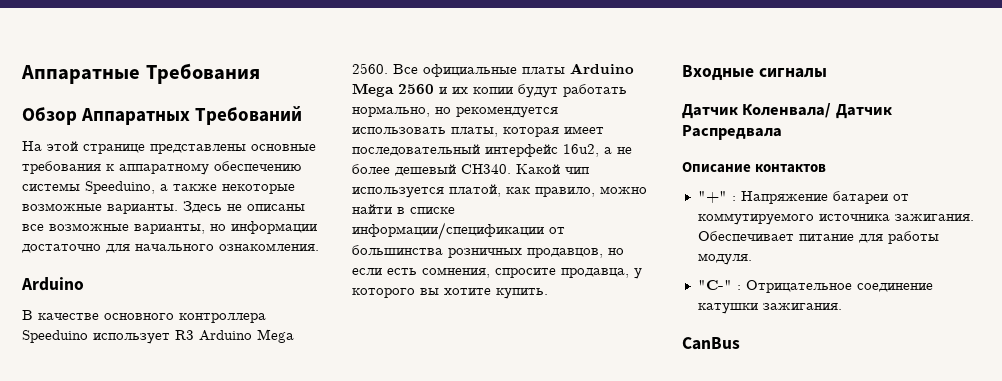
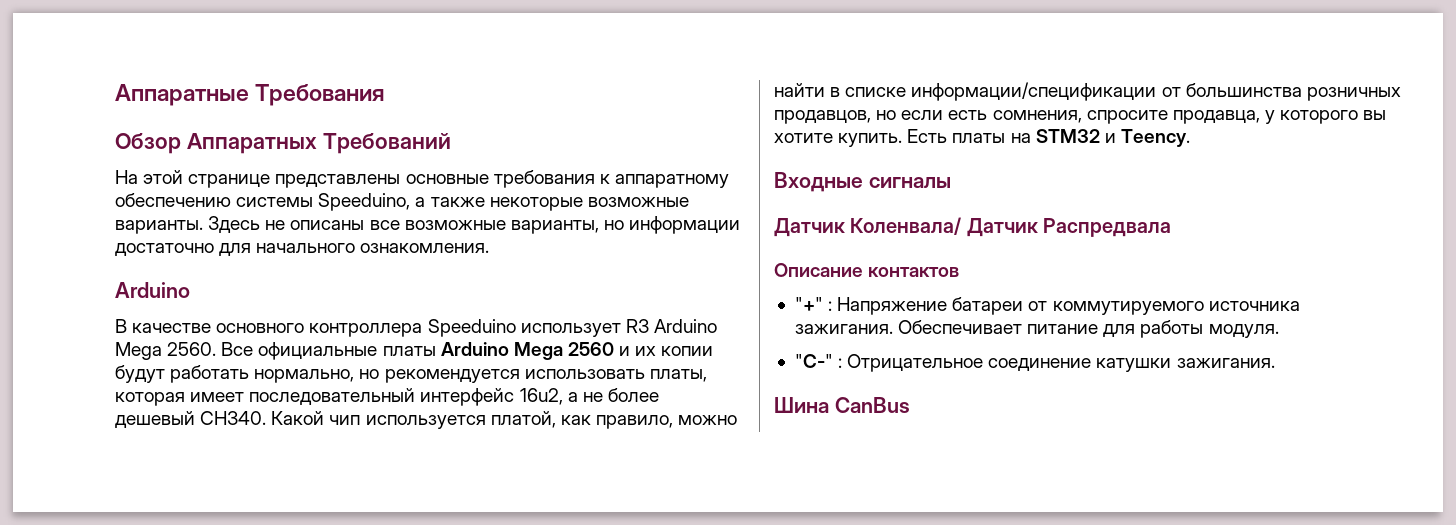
(548, 293) none -> [907,129,1190,147] Есть платы на STM32 и Teency.
(842, 306) none -> [774,397,829,413] Шина

